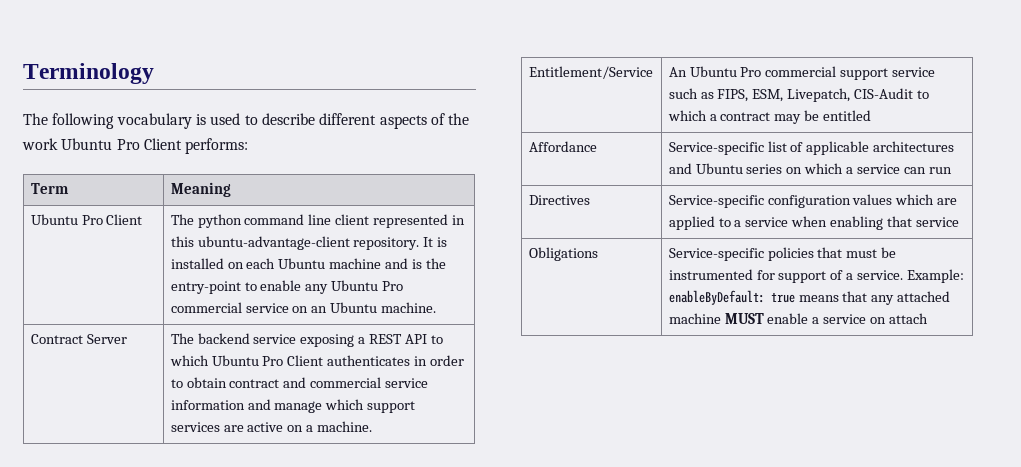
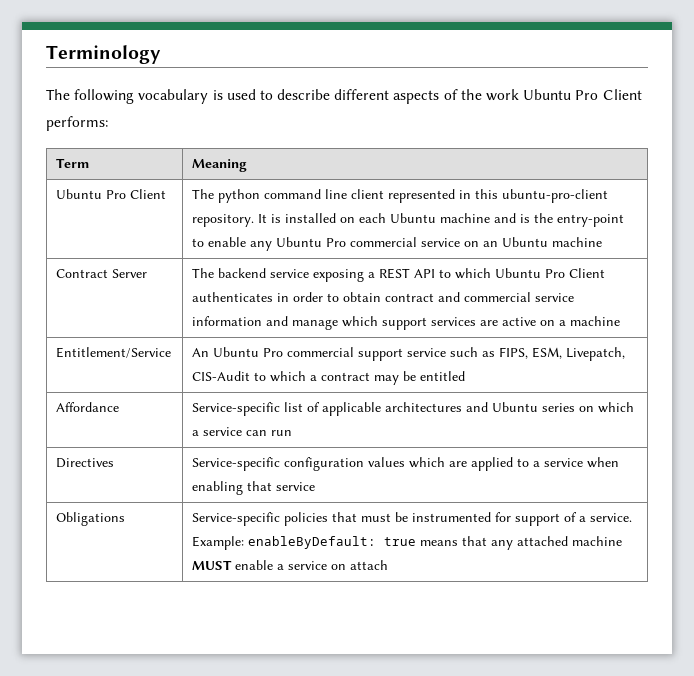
[197,236,350,250] ubuntu-advantage-client -> [502,189,609,203] ubuntu-pro-client
[381,302,437,313] machine. -> [552,237,603,247] machine
[317,421,373,432] machine. -> [570,316,621,326] machine

